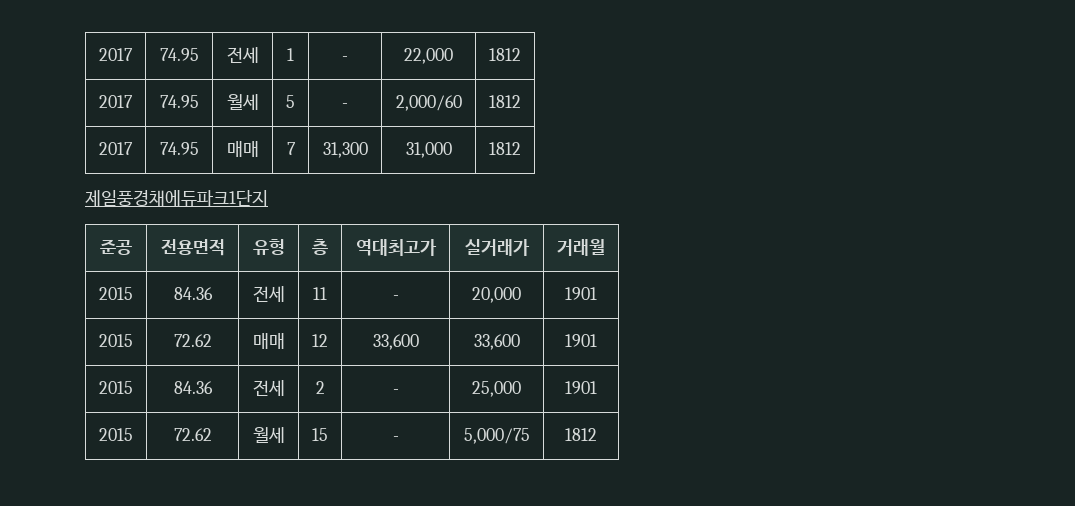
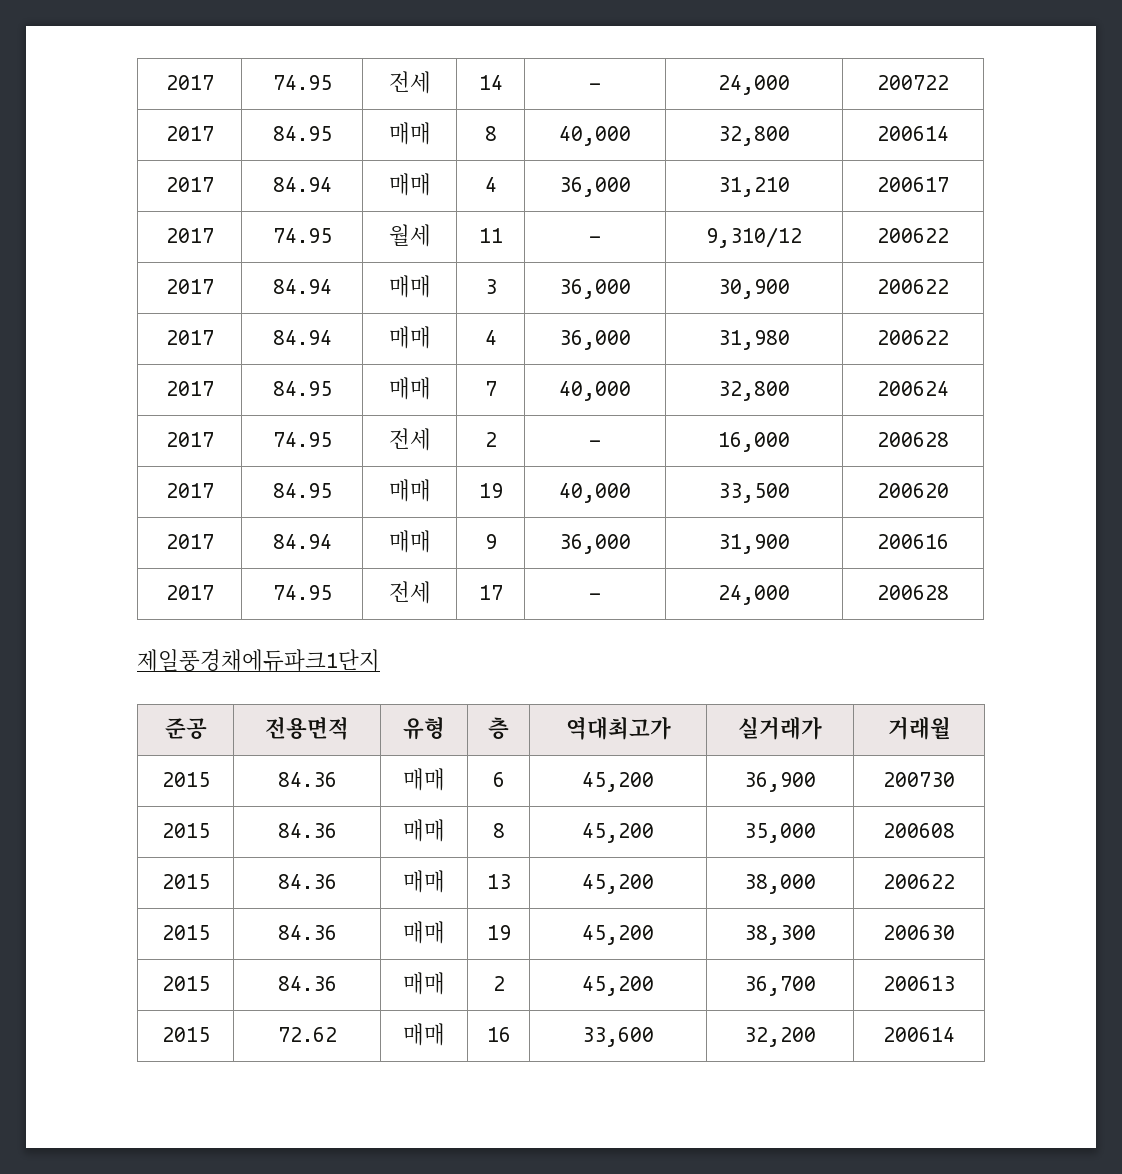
[99,48,133,61] [159,48,199,61] [226,47,259,63] [287,48,294,61] [342,56,348,61] [404,48,453,64] [489,48,521,61] 2017 | 74.95 | 전세 | 1 | - | 22,000 | 1812 -> [165,75,214,90] [272,75,332,90] [388,71,431,94] [478,75,503,90] [589,83,601,90] [718,75,790,95] [877,75,949,90] [165,126,214,141] [272,126,332,141] [388,122,431,145] [484,126,497,141] [559,126,631,146] [718,126,790,146] [877,126,949,141] [165,177,214,192] [272,177,332,192] [388,173,431,196] [484,177,497,192] [559,177,631,197] [718,177,790,197] [877,177,949,192] 2017 | 74.95 | 전세 | 14 | - | 24,000 | 200722 // 2017 | 84.95 | 매매 | 8 | 40,000 | 32,800 | 200614 // 2017 | 84.94 | 매매 | 4 | 36,000 | 31,210 | 200617
[286,95,295,108] [342,103,348,108] [395,95,462,111] [489,95,521,108] [99,142,133,155] [159,142,199,155] [226,141,259,157] [286,142,296,155] [322,142,368,158] [405,142,452,158] [489,142,521,155] 5 | - | 2,000/60 | 1812 // 2017 | 74.95 | 매매 | 7 | 31,300 | 31,000 | 1812 -> [478,228,503,243] [589,236,601,243] [706,227,802,248] [877,228,949,243] [165,279,214,294] [272,279,332,294] [388,275,431,298] [484,279,497,294] [559,279,631,299] [718,279,790,299] [877,279,949,294] [165,330,214,345] [272,330,332,345] [388,326,431,349] [484,330,497,345] [559,330,631,350] [718,330,790,350] [877,330,949,345] [165,381,214,396] [272,381,332,396] [388,377,431,400] [484,381,497,396] [559,381,631,401] [718,381,790,401] [877,381,949,396] [165,432,214,447] [272,432,332,447] [388,428,431,451] [484,432,497,447] [589,440,601,447] [718,432,790,452] [877,432,949,447] [165,483,214,498] [272,483,332,498] [388,479,431,502] [478,483,503,498] [559,483,631,503] [718,483,790,503] [877,483,949,498] [165,534,214,549] [272,534,332,549] [388,530,431,553] [484,534,497,549] [559,534,631,554] [718,534,790,554] [877,534,949,549] [165,585,214,600] [272,585,332,600] [388,581,431,604] [478,585,503,600] [589,593,601,600] [718,585,790,605] [877,585,949,600] 11 | - | 9,310/12 | 200622 // 2017 | 84.94 | 매매 | 3 | 36,000 | 30,900 | 200622 // 2017 | 84.94 | 매매 | 4 | 36,000 | 31,980 | 200622 // 2017 | 84.95 | 매매 | 7 | 40,000 | 32,800 | 200624 // 2017 | 74.95 | 전세 | 2 | - | 16,000 | 200628 // 2017 | 84.95 | 매매 | 19 | 40,000 | 33,500 | 200620 // 2017 | 84.94 | 매매 | 9 | 36,000 | 31,900 | 200616 // 2017 | 74.95 | 전세 | 17 | - | 24,000 | 200628
[252,286,285,302] [313,287,327,300] [392,295,399,300] [472,287,521,303] [565,287,597,300] 전세 | 11 | - | 20,000 | 1901 -> [403,768,445,791] [492,772,505,787] [582,772,654,792] [744,772,816,792] [883,772,955,787] [161,823,210,838] [277,823,337,838] [403,819,445,842] [492,823,505,838] [582,823,654,843] [744,823,816,843] [883,823,955,838] [161,874,210,889] [277,874,337,889] [403,870,445,893] [486,874,511,889] [582,874,654,894] [744,874,816,894] [883,874,955,889] [161,925,210,940] [277,925,337,940] [403,921,445,944] [486,925,511,940] [582,925,654,945] [744,925,816,945] [883,925,955,940] [161,976,210,991] [277,976,337,991] [403,972,445,995] [492,976,505,991] [582,976,654,996] [744,976,816,996] [883,976,955,991] 매매 | 6 | 45,200 | 36,900 | 200730 // 2015 | 84.36 | 매매 | 8 | 45,200 | 35,000 | 200608 // 2015 | 84.36 | 매매 | 13 | 45,200 | 38,000 | 200622 // 2015 | 84.36 | 매매 | 19 | 45,200 | 38,300 | 200630 // 2015 | 84.36 | 매매 | 2 | 45,200 | 36,700 | 200613
[312,334,328,347] [372,334,419,350] [473,334,520,350] [565,334,597,347] [99,381,133,394] [173,381,213,394] [252,380,285,396] [315,381,325,394] [392,389,399,394] [472,381,521,397] [565,381,597,394] [99,428,133,441] [173,428,212,441] [252,427,285,443] [312,428,328,441] [392,436,399,441] [463,428,530,444] [565,428,597,441] 12 | 33,600 | 33,600 | 1901 // 2015 | 84.36 | 전세 | 2 | - | 25,000 | 1901 // 2015 | 72.62 | 월세 | 15 | - | 5,000/75 | 1812 -> [486,1027,511,1042] [582,1027,654,1047] [744,1027,816,1047] [883,1027,955,1042] 16 | 33,600 | 32,200 | 200614

